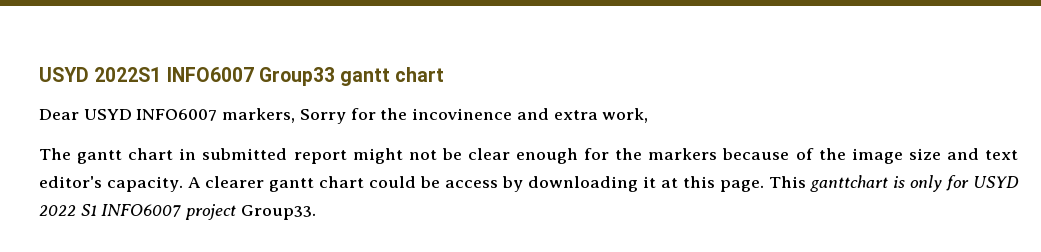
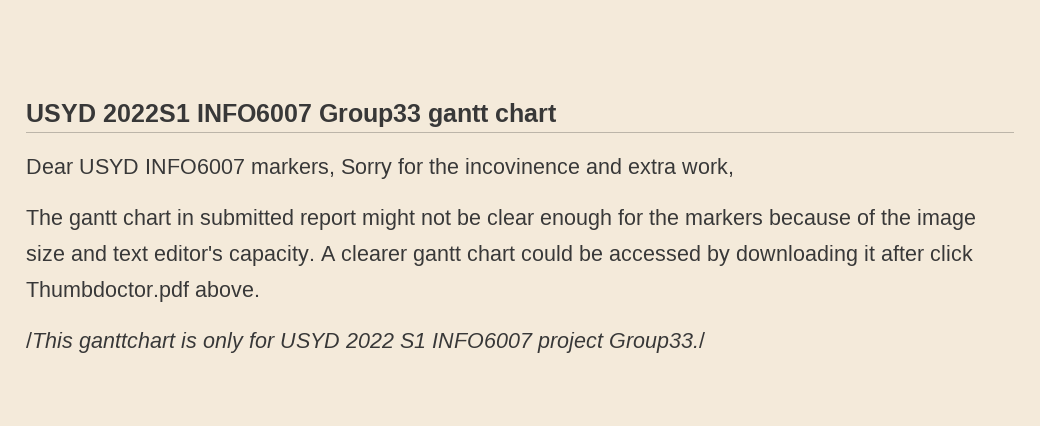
[445,180,498,188] access -> [609,245,701,261] accessed
[661,176,806,192] at this page. This -> [881,245,973,261] [26,281,260,302] [26,332,73,348] after click Thumbdoctor.pdf above. // /This
[240,205,316,220] Group33. -> [609,332,705,353] Group33./

